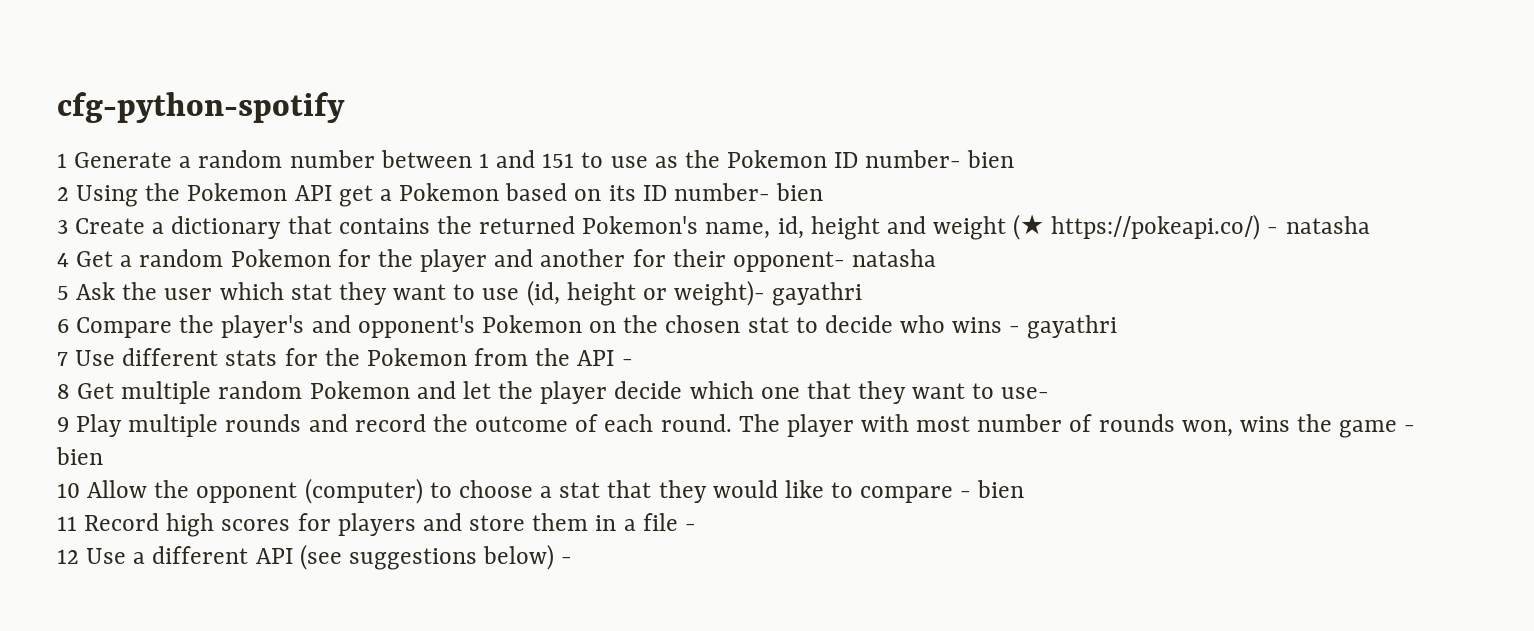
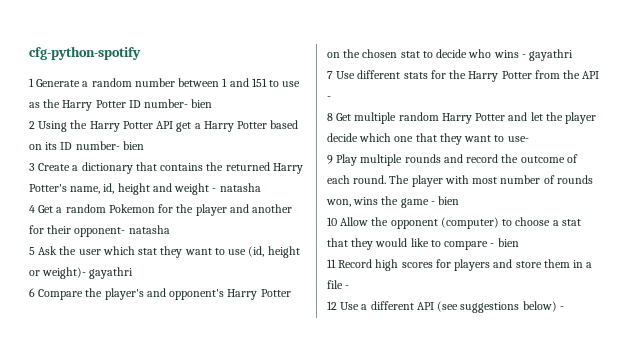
[727,150,828,168] Pokemon -> [62,100,126,111] Harry Potter
[187,183,288,201] Pokemon -> [89,121,153,132] Harry Potter
[399,183,500,201] Pokemon -> [203,121,268,132] Harry Potter
[582,216,699,234] Pokemon's -> [272,163,303,174] [29,184,67,192] Harry Potter's
[1013,214,1261,240] (★ https://pokeapi.co/) -> (210, 189) none
[481,315,582,333] Pokemon -> [227,289,291,300] Harry Potter
[366,348,467,366] Pokemon -> [468,71,532,82] Harry Potter
[309,381,410,399] Pokemon -> [441,113,506,124] Harry Potter

